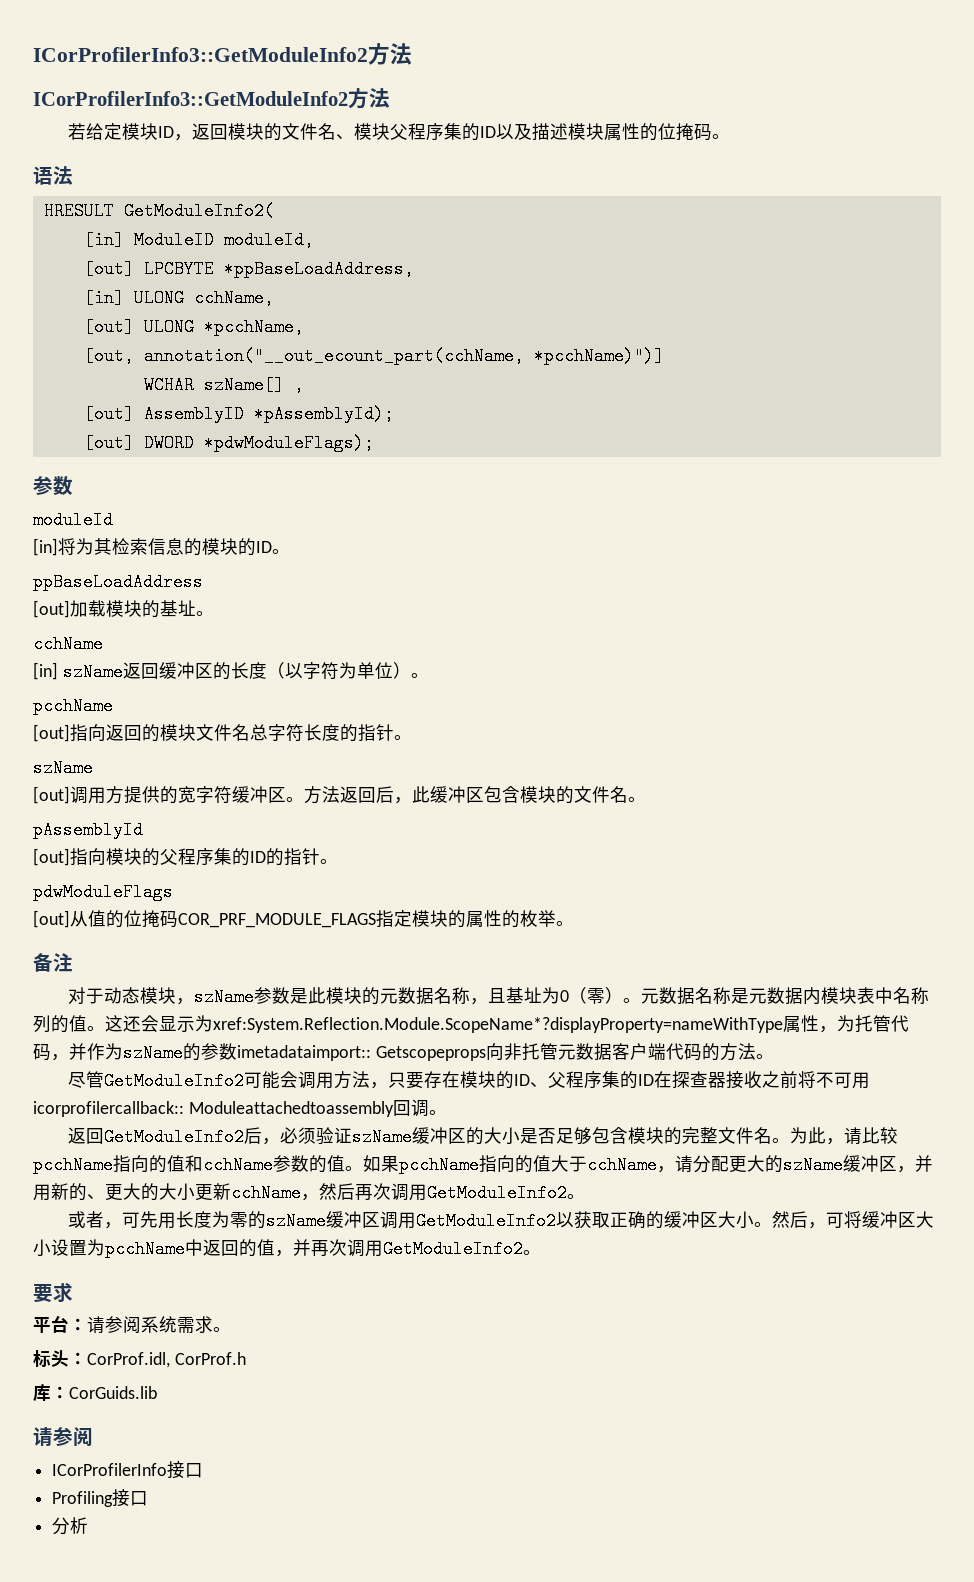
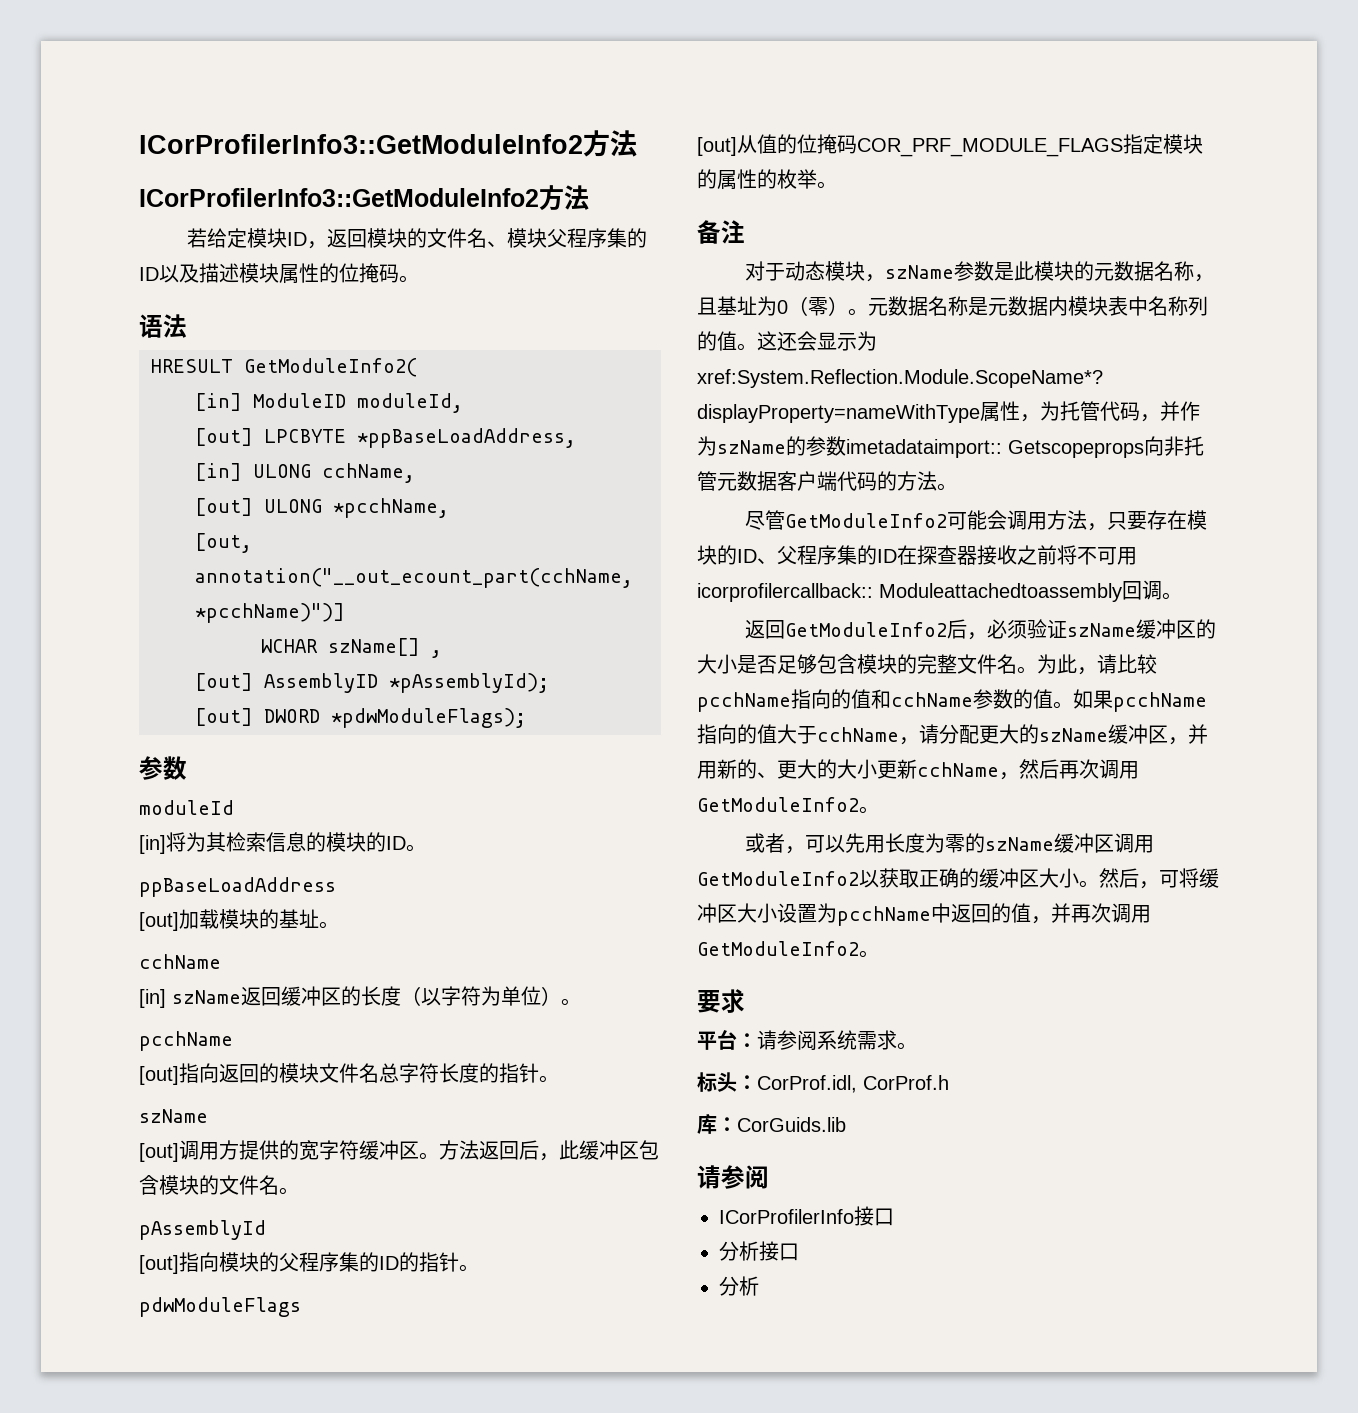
(141, 1220) none -> [824,835,845,853] 以
[52,1491,114,1507] Profiling -> [719,1241,759,1261] 分析

